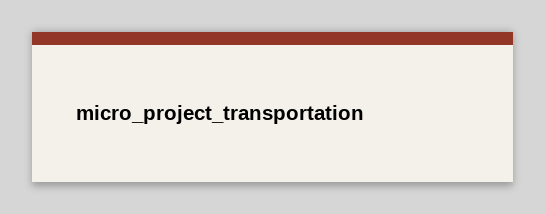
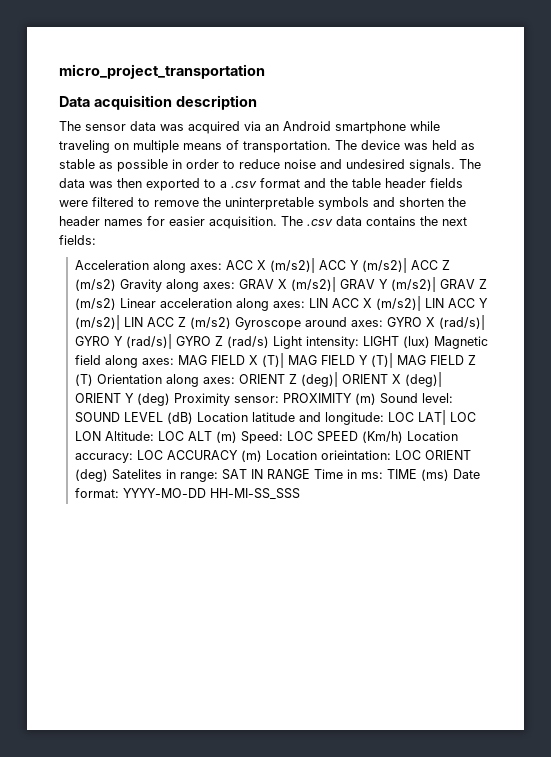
(364, 114) none -> [59,95,257,110] [59,121,440,134] [59,140,475,153] [59,159,481,172] [59,178,463,191] [59,197,466,210] [59,216,467,229] [59,235,96,245] [75,258,451,273] [75,277,488,292] [75,296,489,311] [75,315,486,330] [75,334,489,349] [75,353,477,368] [75,372,443,387] [75,393,454,406] [75,410,477,425] [75,431,459,444] [75,450,472,463] [75,469,481,482] [75,488,301,500] // Data acquisition description // The sensor data was acquired via an Android smartphone while traveling on multiple means of transportation. The device was held as stable as possible in order to reduce noise and undesired signals. The data was then exported to a .csv format and the table header fields were filtered to remove the uninterpretable symbols and shorten the header names for easier acquisition. The .csv data contains the next fields: // Acceleration along axes: ACC X (m/s2)| ACC Y (m/s2)| ACC Z (m/s2) Gravity along axes: GRAV X (m/s2)| GRAV Y (m/s2)| GRAV Z (m/s2) Linear acceleration along axes: LIN ACC X (m/s2)| LIN ACC Y (m/s2)| LIN ACC Z (m/s2) Gyroscope around axes: GYRO X (rad/s)| GYRO Y (rad/s)| GYRO Z (rad/s) Light intensity: LIGHT (lux) Magnetic field along axes: MAG FIELD X (T)| MAG FIELD Y (T)| MAG FIELD Z (T) Orientation along axes: ORIENT Z (deg)| ORIENT X (deg)| ORIENT Y (deg) Proximity sensor: PROXIMITY (m) Sound level: SOUND LEVEL (dB) Location latitude and longitude: LOC LAT| LOC LON Altitude: LOC ALT (m) Speed: LOC SPEED (Km/h) Location accuracy: LOC ACCURACY (m) Location orieintation: LOC ORIENT (deg) Satelites in range: SAT IN RANGE Time in ms: TIME (ms) Date format: YYYY-MO-DD HH-MI-SS_SSS

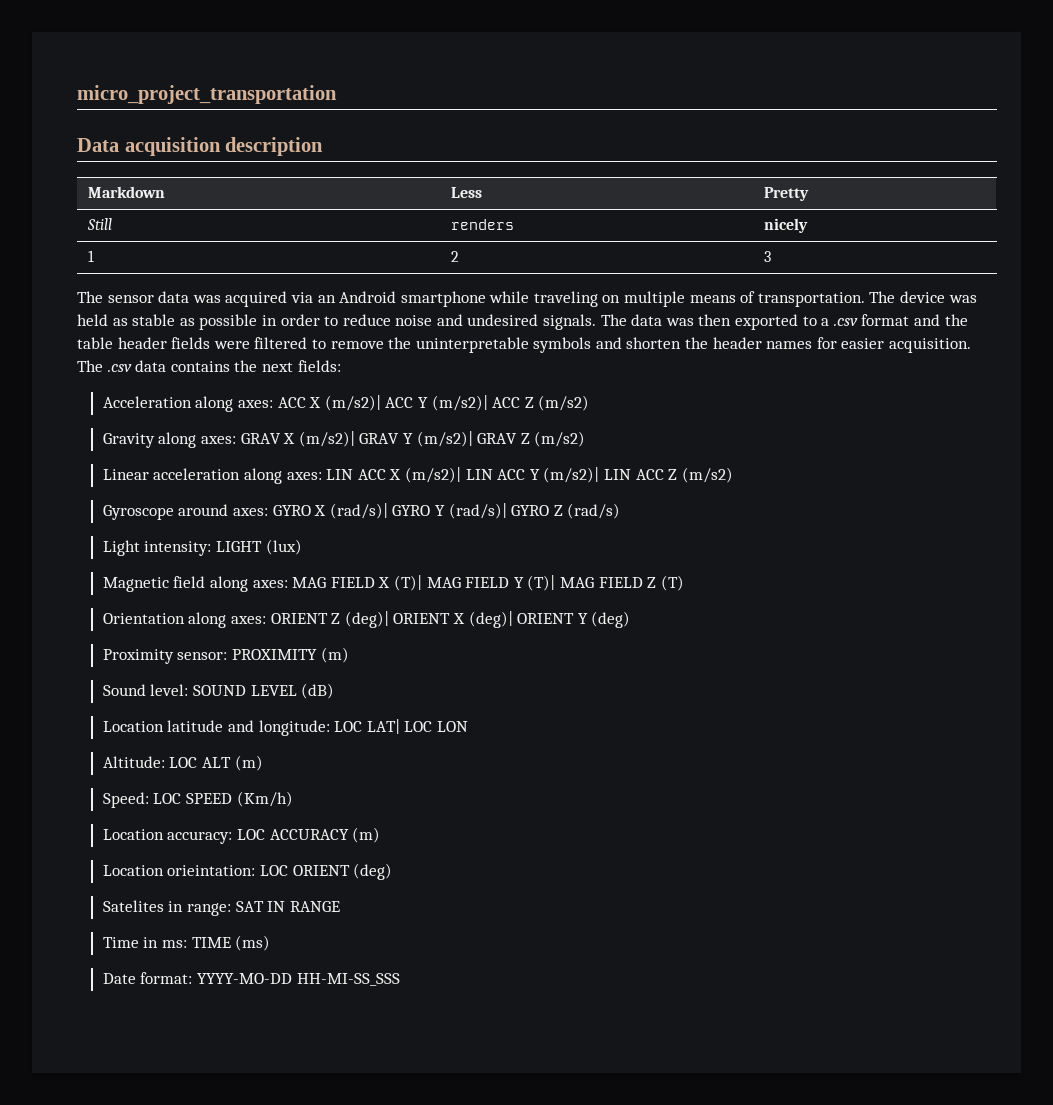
(257, 102) none -> [87,186,165,198] [450,187,482,198] [763,187,809,201] [86,218,112,230] [450,219,514,230] [763,218,808,233] [87,250,94,262] [450,251,459,262] [763,251,771,262] // Markdown | Less | Pretty // Still | renders | nicely // 1 | 2 | 3
(117, 285) none -> (590, 403) //
(117, 304) none -> (586, 439) //
(232, 323) none -> (733, 475) //
(270, 342) none -> (621, 511) //
(431, 342) none -> (302, 547) //
(94, 380) none -> (684, 583) //
(171, 399) none -> (631, 619) //
(377, 399) none -> (349, 655) //
(194, 418) none -> (335, 691) //
(102, 436) none -> (468, 726) //
(238, 437) none -> (263, 763) //
(404, 437) none -> (293, 799) //
(263, 456) none -> (381, 835) //
(109, 475) none -> (393, 871) //
(311, 474) none -> (340, 906) //
(450, 475) none -> (271, 943) //

